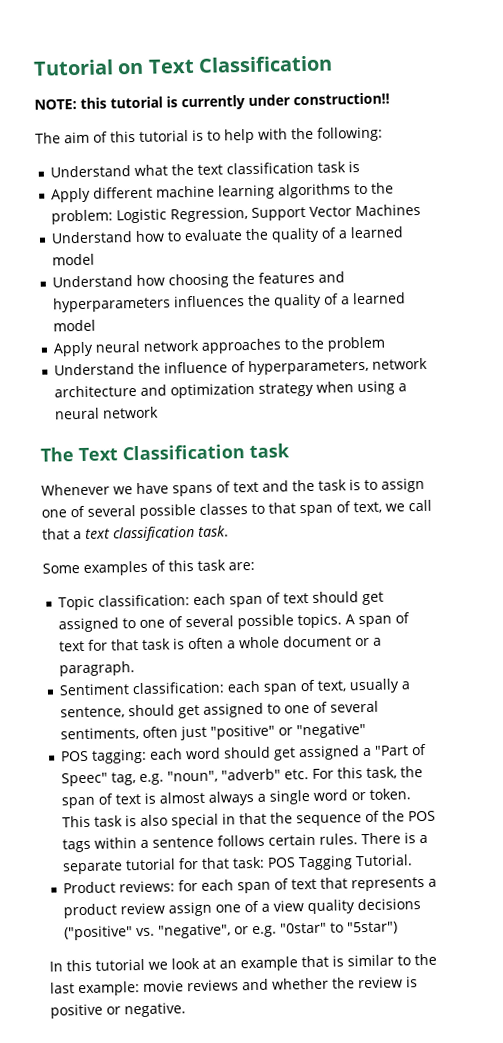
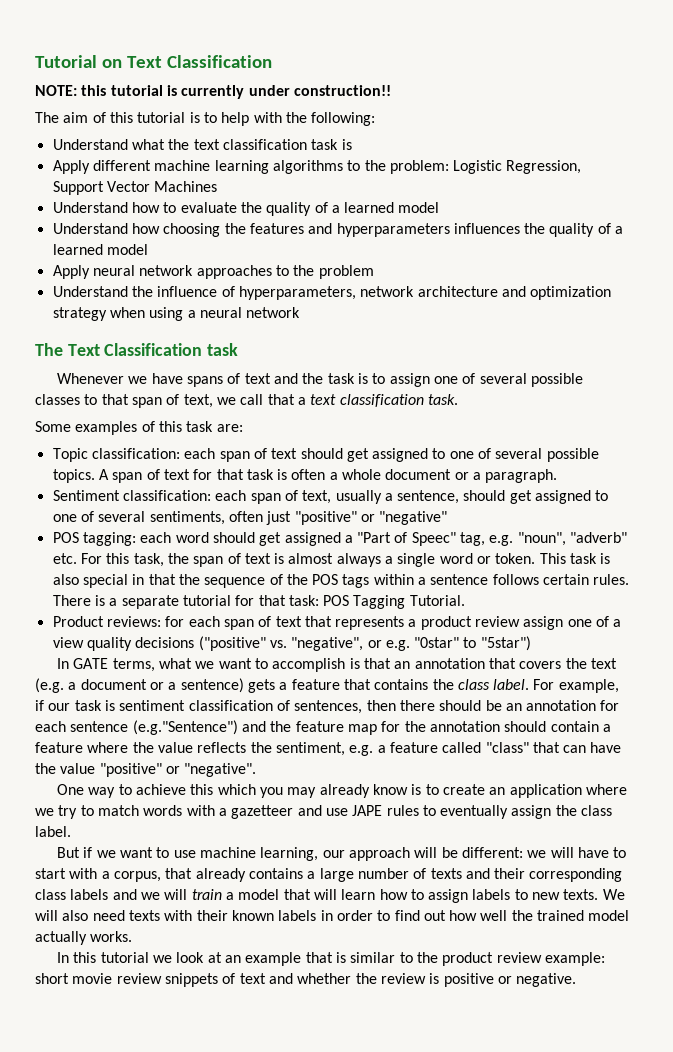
(399, 928) none -> [57,658,617,672] [35,678,619,693] [35,700,620,714] [35,720,611,735] [35,742,622,756] [35,763,257,777] [57,784,627,798] [35,805,613,819] [35,826,71,837] [57,847,627,861] [35,868,623,882] [35,889,625,903] [35,910,630,921] [35,931,133,945] // In GATE terms, what we want to accomplish is that an annotation that covers the text (e.g. a document or a sentence) gets a feature that contains the class label. For example, if our task is sentiment classification of sentences, then there should be an annotation for each sentence (e.g."Sentence") and the feature map for the annotation should contain a feature where the value reflects the sentiment, e.g. a feature called "class" that can have the value "positive" or "negative". // One way to achieve this which you may already know is to create an application where we try to match words with a gazetteer and use JAPE rules to eventually assign the class label. // But if we want to use machine learning, our approach will be different: we will have to start with a corpus, that already contains a large number of texts and their corresponding class labels and we will train a model that will learn how to assign labels to new texts. We will also need texts with their known labels in order to find out how well the trained model actually works.
[50,979,239,997] last example: movie reviews -> [442,952,605,966] [35,973,266,987] product review example: short movie review snippets of text

